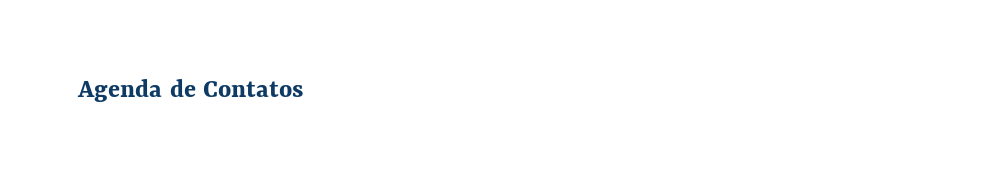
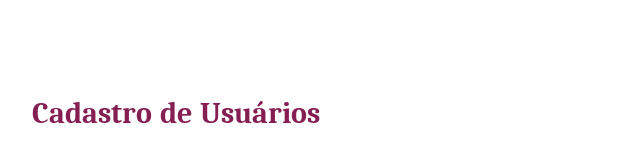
[77,79,304,102] Agenda de Contatos -> [32,101,321,123] Cadastro de Usuários

